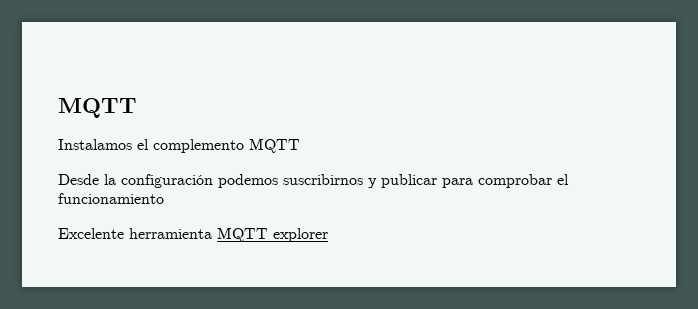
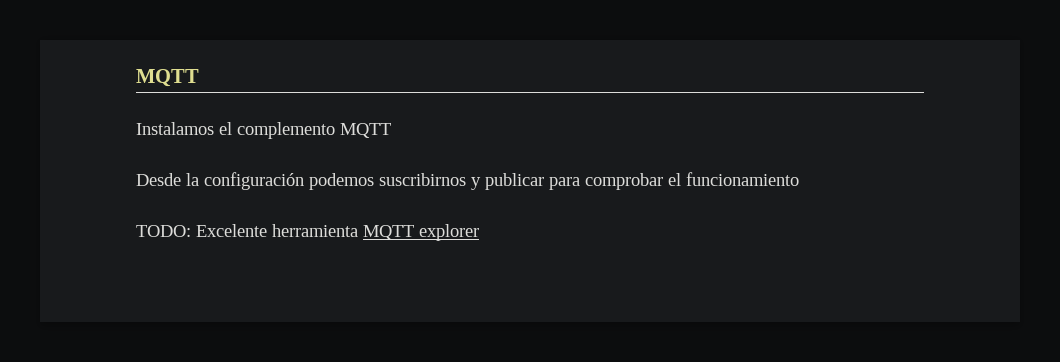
(164, 198) none -> [136,225,191,237] TODO:

